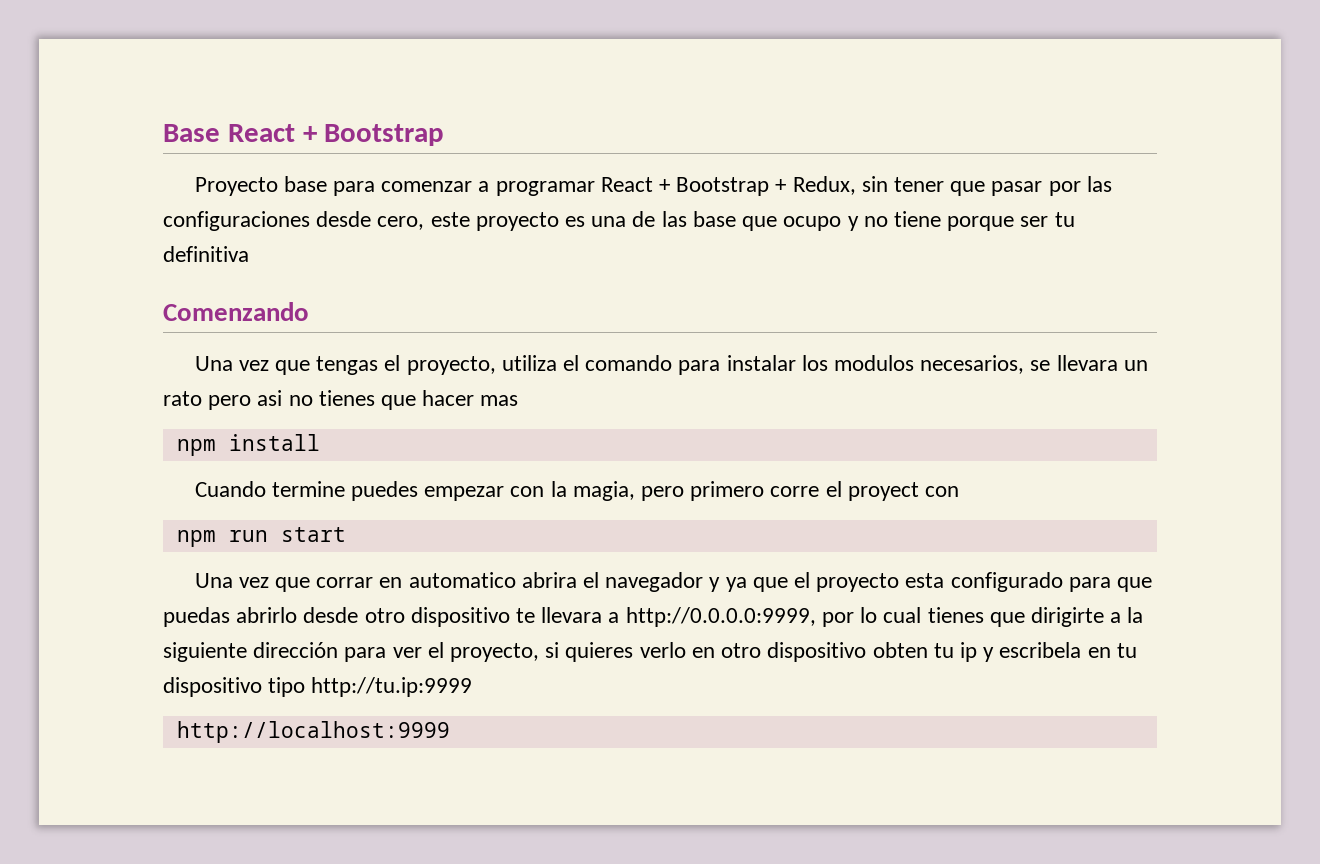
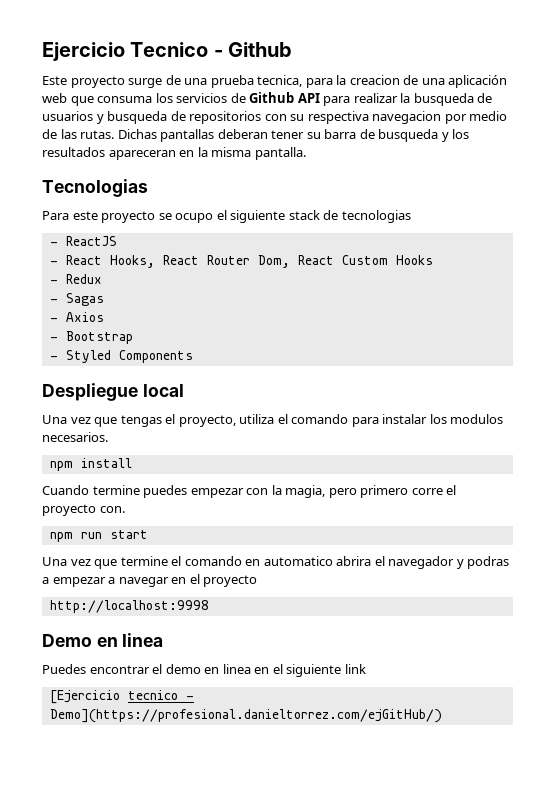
[163,124,445,146] [194,176,1112,196] [163,211,1075,231] [163,246,249,262] [163,302,309,321] Base React + Bootstrap // Proyecto base para comenzar a programar React + Bootstrap + Redux, sin tener que pasar por las configuraciones desde cero, este proyecto es una de las base que ocupo y no tiene porque ser tu definitiva // Comenzando -> [42,42,293,61] [42,75,508,88] [42,92,493,106] [42,111,508,124] [42,129,470,142] [42,147,306,160] [42,179,148,197] [42,210,411,223] [49,236,117,246] [49,255,433,268] [49,274,102,284] [49,293,104,306] [49,312,104,322] [49,331,133,344] [49,350,193,363] [42,383,184,401] Ejercicio Tecnico - Github // Este proyecto surge de una prueba tecnica, para la creacion de una aplicación web que consuma los servicios de Github API para realizar la busqueda de usuarios y busqueda de repositorios con su respectiva navegacion por medio de las rutas. Dichas pantallas deberan tener su barra de busqueda y los resultados apareceran en la misma pantalla. // Tecnologias // Para este proyecto se ocupo el siguiente stack de tecnologias // - ReactJS // - React Hooks, React Router Dom, React Custom Hooks // - Redux // - Sagas // - Axios // - Bootstrap // - Styled Components // Despliegue local
[920,355,1148,374] [163,390,519,410] necesarios, se llevara un rato pero asi no tienes que hacer mas -> [42,432,108,442] necesarios.
[847,482,960,501] proyect con -> [42,504,125,516] proyecto con.
[316,577,374,588] corrar -> [120,556,242,566] termine el comando
[725,572,1153,592] [163,607,1144,627] [163,642,1137,662] [163,677,473,697] [176,721,450,743] ya que el proyecto esta configurado para que puedas abrirlo desde otro dispositivo te llevara a http://0.0.0.0:9999, por lo cual tienes que dirigirte a la siguiente dirección para ver el proyecto, si quieres verlo en otro dispositivo obten tu ip y escribela en tu dispositivo tipo http://tu.ip:9999 // http://localhost:9999 -> [467,556,510,569] [42,574,258,587] [49,600,209,613] [42,633,164,647] [42,664,366,677] [49,690,194,704] [49,709,442,723] podras a empezar a navegar en el proyecto // http://localhost:9998 // Demo en linea // Puedes encontrar el demo en linea en el siguiente link // [Ejercicio tecnico - Demo](https://profesional.danieltorrez.com/ejGitHub/)

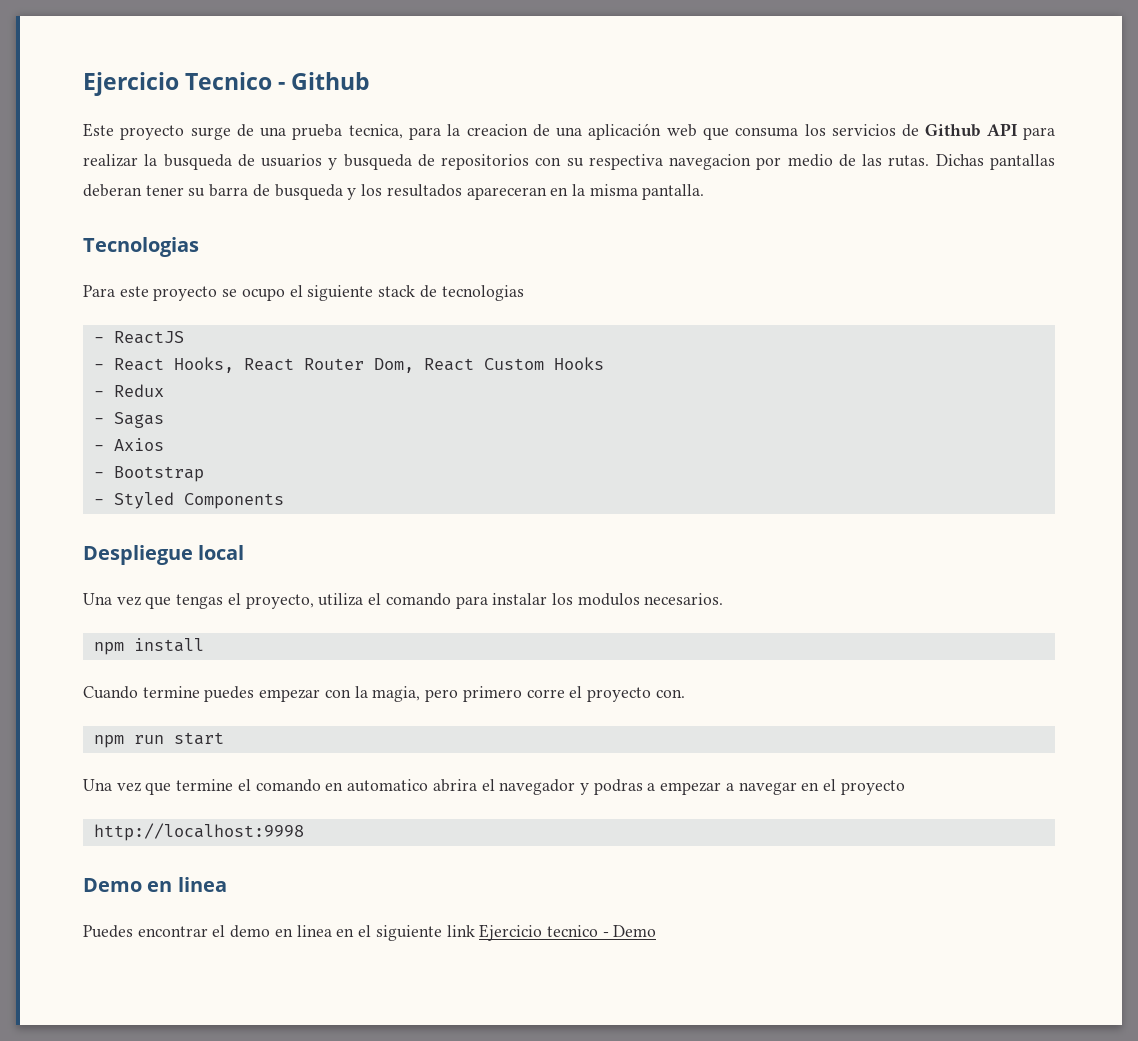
[49,690,120,704] // [Ejercicio -> [479,924,543,941] Ejercicio
[49,709,442,723] Demo](https://profesional.danieltorrez.com/ejGitHub/) -> [613,925,657,937] Demo

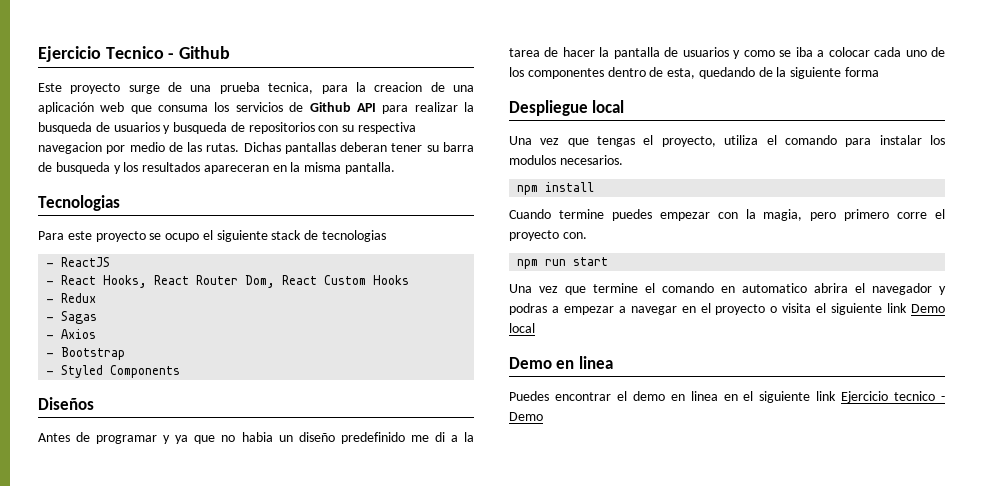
(284, 501) none -> [38,397,94,410] [38,432,474,444] [509,47,945,59] [509,67,880,79] // Diseños // Antes de programar y ya que no habia un diseño predefinido me di a la tarea de hacer la pantalla de usuarios y como se iba a colocar cada uno de los componentes dentro de esta, quedando de la siguiente forma
[93,823,304,841] // http://localhost:9998 -> [770,303,945,315] [509,323,535,333] o visita el siguiente link Demo local

